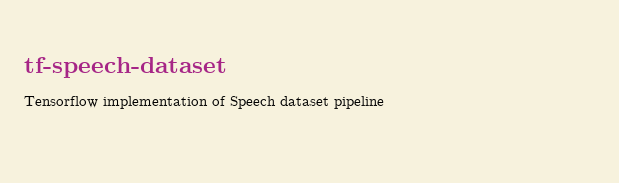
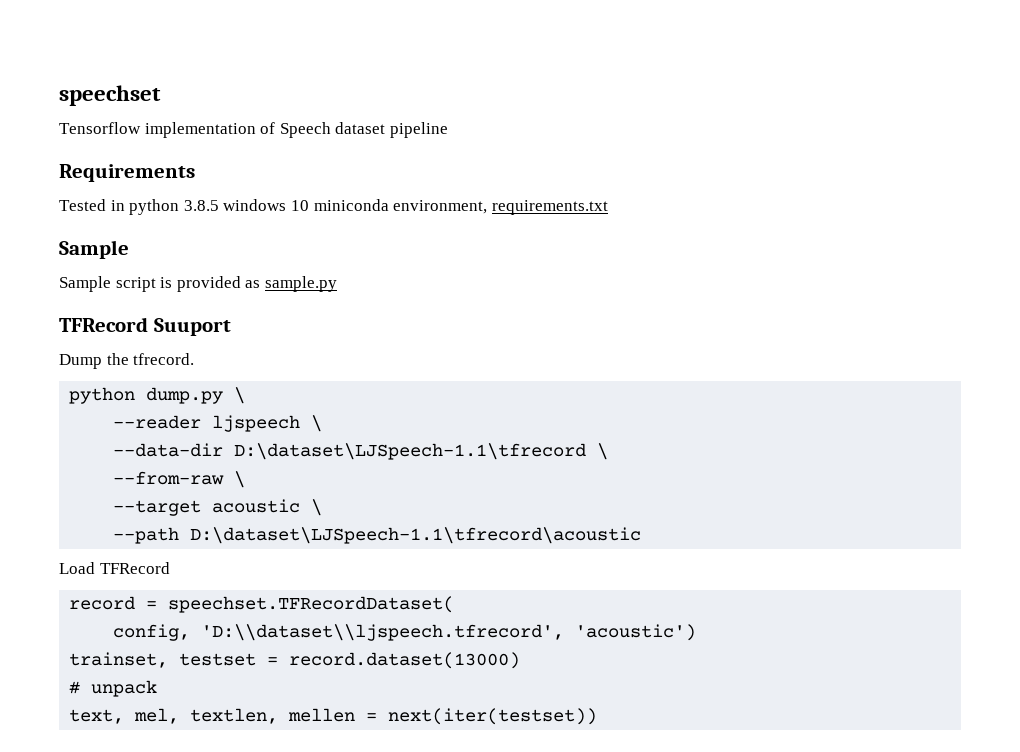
[24,57,227,78] tf-speech-dataset -> [59,85,161,106] speechset
(384, 102) none -> [59,164,195,182] [59,199,608,215] [59,240,129,259] [59,276,337,292] [59,317,231,336] [59,353,195,369] [69,387,246,404] [113,415,323,432] [113,443,609,460] [113,471,246,488] [113,499,323,516] [113,527,642,544] [59,562,170,574] [69,596,455,613] [113,624,697,641] [69,652,521,669] [69,680,158,697] [69,708,598,725] // Requirements // Tested in python 3.8.5 windows 10 miniconda environment, requirements.txt // Sample // Sample script is provided as sample.py // TFRecord Suuport // Dump the tfrecord. // python dump.py \ // --reader ljspeech \ // --data-dir D:\dataset\LJSpeech-1.1\tfrecord \ // --from-raw \ // --target acoustic \ // --path D:\dataset\LJSpeech-1.1\tfrecord\acoustic // Load TFRecord // record = speechset.TFRecordDataset( // config, 'D:\\dataset\\ljspeech.tfrecord', 'acoustic') // trainset, testset = record.dataset(13000) // # unpack // text, mel, textlen, mellen = next(iter(testset))

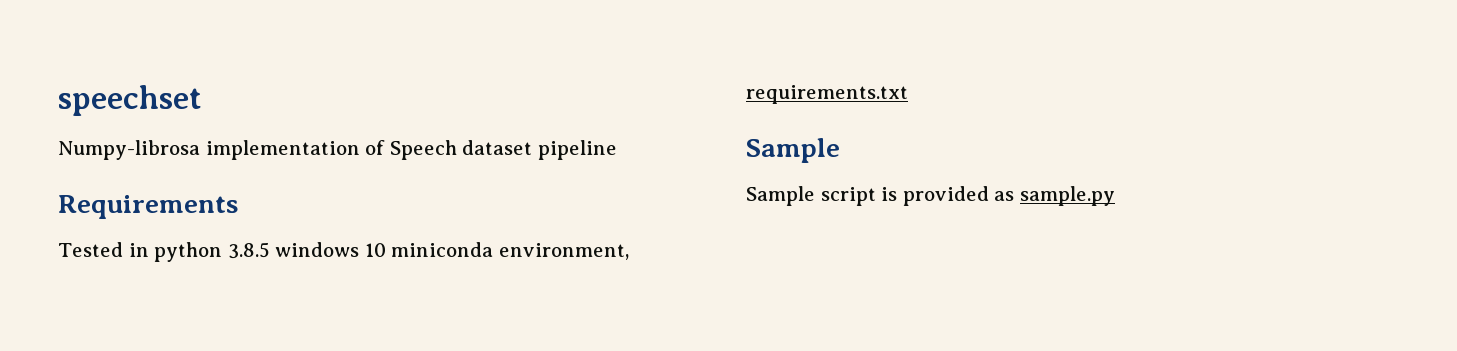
[59,122,141,134] Tensorflow -> [58,140,200,160] Numpy-librosa
[59,317,231,336] [59,353,195,369] [69,387,246,404] [113,415,323,432] [113,443,609,460] [113,471,246,488] [113,499,323,516] [113,527,642,544] [59,562,170,574] [69,596,455,613] [113,624,697,641] [69,652,521,669] [69,680,158,697] [69,708,598,725] // TFRecord Suuport // Dump the tfrecord. // python dump.py \ // --reader ljspeech \ // --data-dir D:\dataset\LJSpeech-1.1\tfrecord \ // --from-raw \ // --target acoustic \ // --path D:\dataset\LJSpeech-1.1\tfrecord\acoustic // Load TFRecord // record = speechset.TFRecordDataset( // config, 'D:\\dataset\\ljspeech.tfrecord', 'acoustic') // trainset, testset = record.dataset(13000) // # unpack // text, mel, textlen, mellen = next(iter(testset)) -> (1115, 196) none

